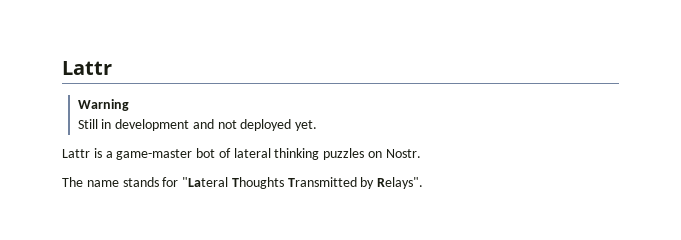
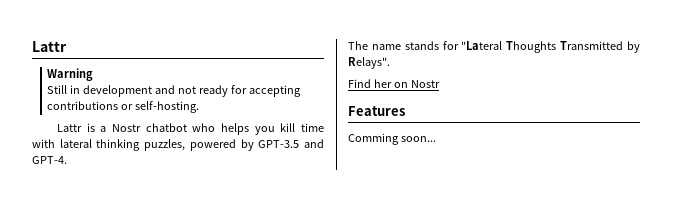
[240,119,318,131] [62,148,421,160] deployed yet. // Lattr is a game-master bot of lateral thinking puzzles on Nostr. -> [199,85,302,97] [47,101,200,113] [57,123,324,135] [32,139,324,151] [32,156,67,164] ready for accepting contributions or self-hosting. // Lattr is a Nostr chatbot who helps you kill time with lateral thinking puzzles, powered by GPT-3.5 and GPT-4.
(424, 183) none -> [348,79,440,88] [348,106,405,116] [348,133,436,145] // Find her on Nostr // Features // Comming soon...

